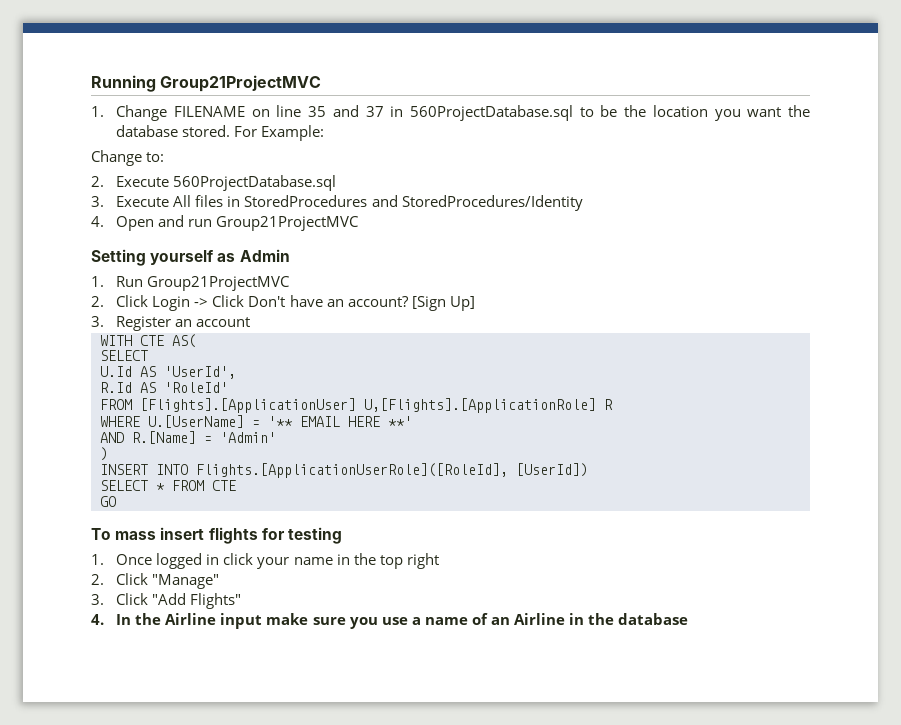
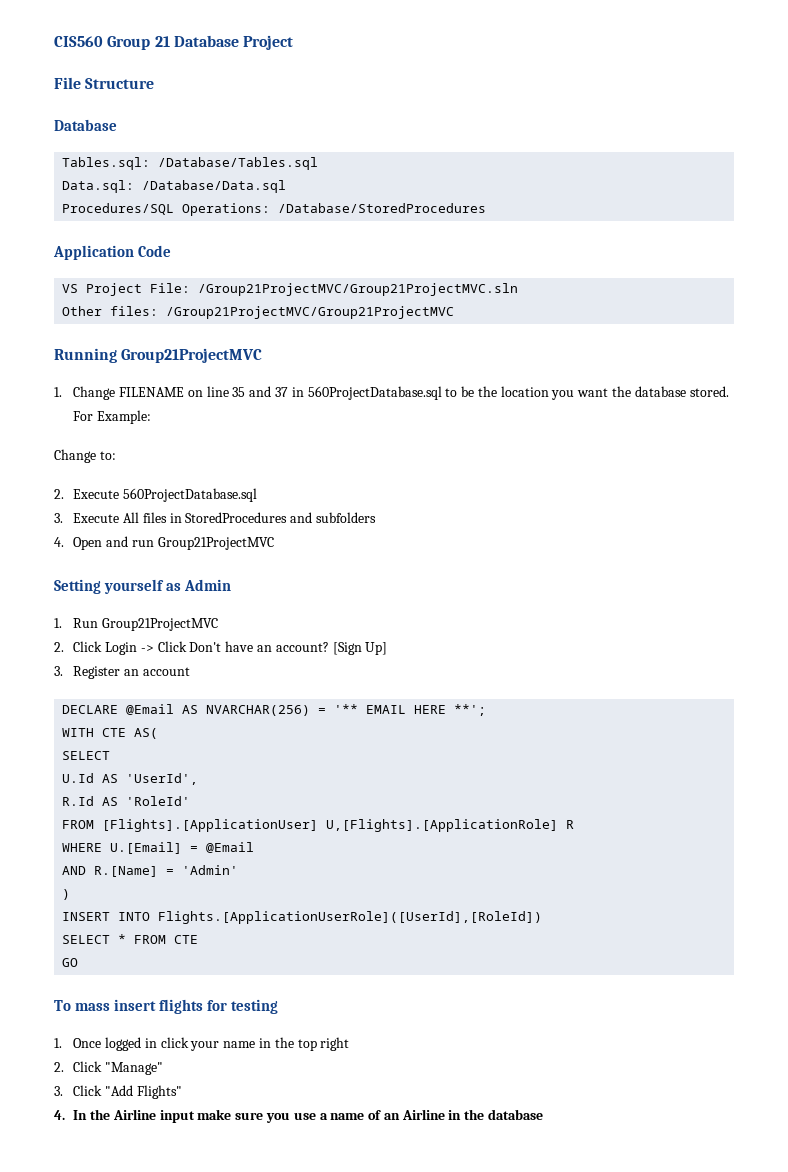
(91, 83) none -> [54,35,294,50] [54,77,155,89] [54,119,117,131] [62,157,319,170] [62,180,287,193] [62,203,487,216] [53,245,171,260] [62,283,519,296] [62,306,455,319] CIS560 Group 21 Database Project // File Structure // Database // Tables.sql: /Database/Tables.sql // Data.sql: /Database/Data.sql // Procedures/SQL Operations: /Database/StoredProcedures // Application Code // VS Project File: /Group21ProjectMVC/Group21ProjectMVC.sln // Other files: /Group21ProjectMVC/Group21ProjectMVC //
[401,195,583,211] StoredProcedures/Identity -> [316,512,377,523] subfolders
(251, 322) none -> [62,704,487,716] // DECLARE @Email AS NVARCHAR(256) = '** EMAIL HERE **';
[148,415,412,428] U.[UserName] = '** EMAIL HERE **' -> [110,842,255,854] U.[Email] = @Email
[196,463,588,478] Flights.[ApplicationUserRole]([RoleId], [UserId]) -> [158,911,543,924] Flights.[ApplicationUserRole]([UserId],[RoleId])

